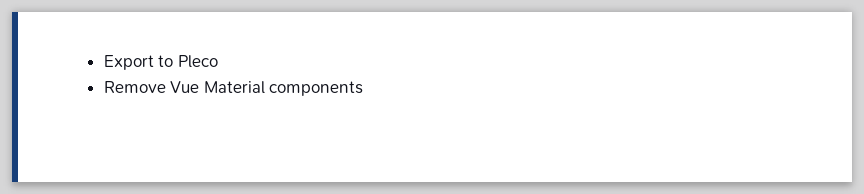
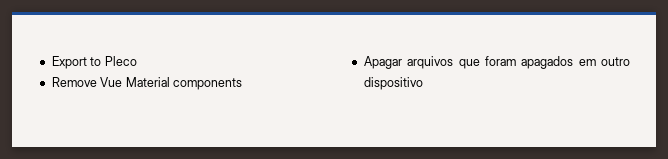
(364, 88) none -> [363,56,630,69] [363,77,423,90] // Apagar arquivos que foram apagados em outro dispositivo

